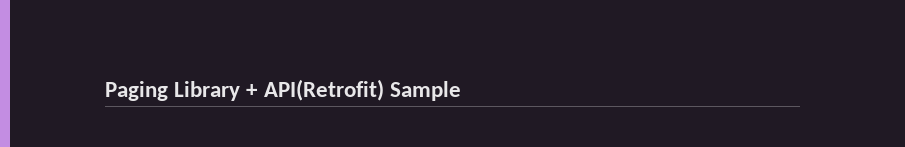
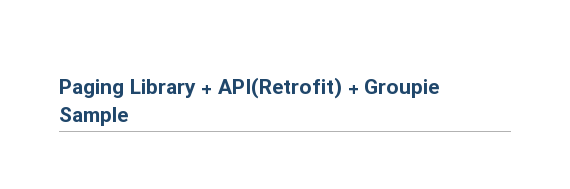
(384, 90) none -> [347,79,440,98] + Groupie

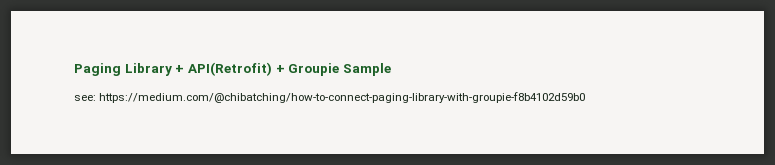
(128, 116) none -> [74,92,586,103] // see: https://medium.com/@chibatching/how-to-connect-paging-library-with-groupie-f8b4102d59b0

